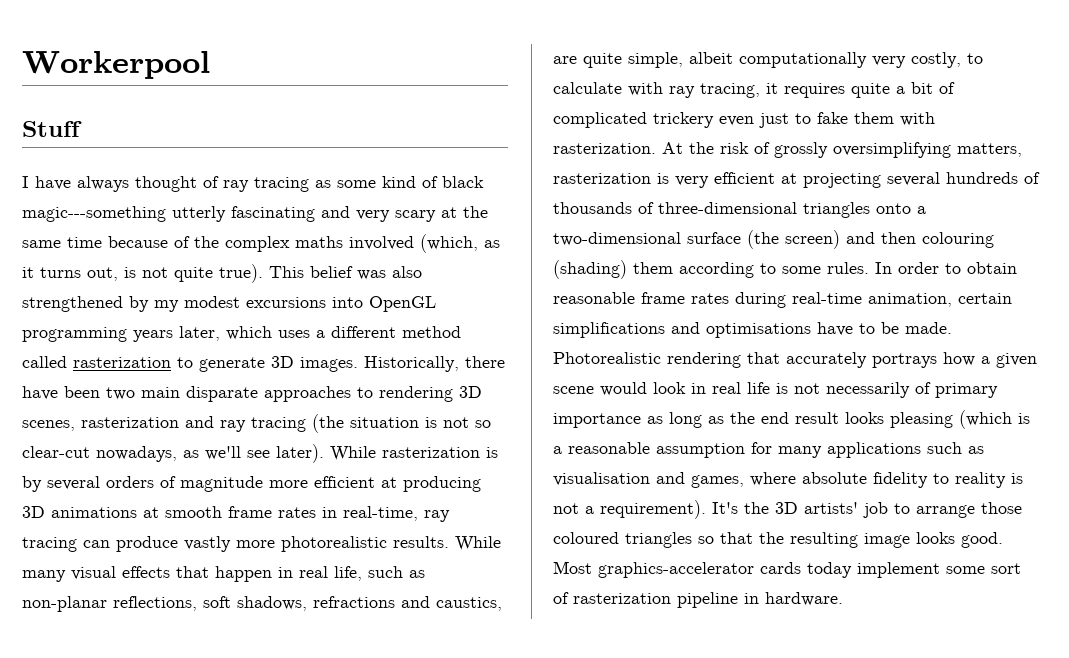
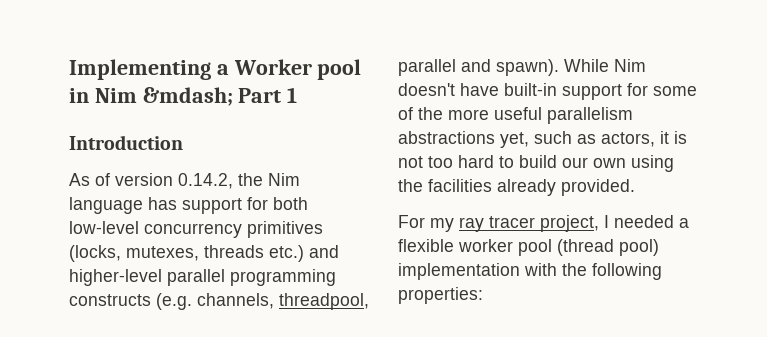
[22,51,210,79] [22,121,82,137] [22,176,484,192] [22,206,488,222] [22,234,500,253] [22,264,422,283] [22,296,436,312] [22,326,461,342] [22,356,505,372] [22,386,482,402] [22,414,491,433] [22,444,498,463] [22,476,481,492] [22,506,450,522] [22,536,501,552] [22,566,425,582] [22,596,502,612] [553,52,983,68] [553,82,955,98] [553,112,935,128] [553,142,1022,158] [553,172,1040,188] [553,202,926,218] [553,230,994,249] [553,260,1017,279] [553,292,1012,308] [553,322,952,338] [553,352,1037,368] [553,382,998,398] [553,410,1030,429] [553,442,984,458] [553,472,1023,488] [553,500,1022,519] [553,532,1003,548] [553,561,1021,578] [553,592,843,608] Workerpool // Stuff // I have always thought of ray tracing as some kind of black magic---something utterly fascinating and very scary at the same time because of the complex maths involved (which, as it turns out, is not quite true). This belief was also strengthened by my modest excursions into OpenGL programming years later, which uses a different method called rasterization to generate 3D images. Historically, there have been two main disparate approaches to rendering 3D scenes, rasterization and ray tracing (the situation is not so clear-cut nowadays, as we'll see later). While rasterization is by several orders of magnitude more efficient at producing 3D animations at smooth frame rates in real-time, ray tracing can produce vastly more photorealistic results. While many visual effects that happen in real life, such as non-planar reflections, soft shadows, refractions and caustics, are quite simple, albeit computationally very costly, to calculate with ray tracing, it requires quite a bit of complicated trickery even just to fake them with rasterization. At the risk of grossly oversimplifying matters, rasterization is very efficient at projecting several hundreds of thousands of three-dimensional triangles onto a two-dimensional surface (the screen) and then colouring (shading) them according to some rules. In order to obtain reasonable frame rates during real-time animation, certain simplifications and optimisations have to be made. Photorealistic rendering that accurately portrays how a given scene would look in real life is not necessarily of primary importance as long as the end result looks pleasing (which is a reasonable assumption for many applications such as visualisation and games, where absolute fidelity to reality is not a requirement). It's the 3D artists' job to arrange those coloured triangles so that the resulting image looks good. Most graphics-accelerator cards today implement some sort of rasterization pipeline in hardware. -> [69,59,362,80] [69,87,298,106] [69,135,183,150] [69,173,300,189] [69,197,308,214] [69,221,323,238] [69,245,339,262] [69,269,336,286] [69,293,369,310] [398,59,646,76] [398,83,697,100] [398,107,633,124] [398,131,687,148] [398,155,674,172] [398,179,635,196] [398,215,689,232] [398,239,659,256] [398,263,662,280] [398,287,483,304] Implementing a Worker pool in Nim &mdash; Part 1 // Introduction // As of version 0.14.2, the Nim language has support for both low-level concurrency primitives (locks, mutexes, threads etc.) and higher-level parallel programming constructs (e.g. channels, threadpool, parallel and spawn). While Nim doesn't have built-in support for some of the more useful parallelism abstractions yet, such as actors, it is not too hard to build our own using the facilities already provided. // For my ray tracer project, I needed a flexible worker pool (thread pool) implementation with the following properties:

